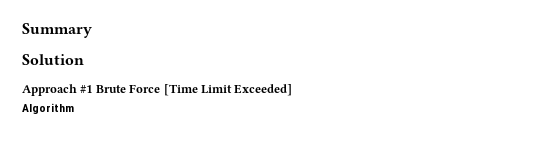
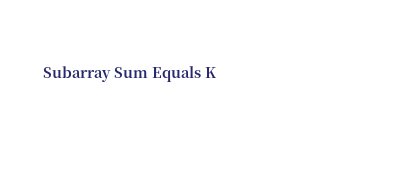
[22,23,92,38] [22,54,84,65] [22,84,293,96] [22,103,74,114] Summary // Solution // Approach #1 Brute Force [Time Limit Exceeded] // Algorithm -> [43,66,217,82] Subarray Sum Equals K

